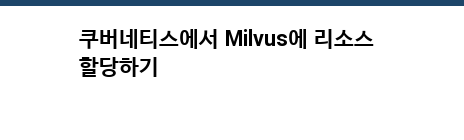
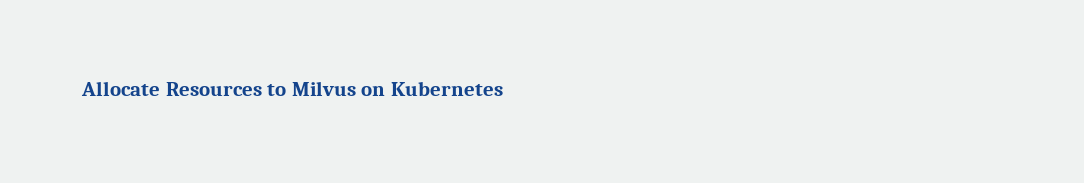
[79,29,374,49] [79,57,159,77] 쿠버네티스에서 Milvus에 리소스 할당하기 -> [81,81,503,96] Allocate Resources to Milvus on Kubernetes

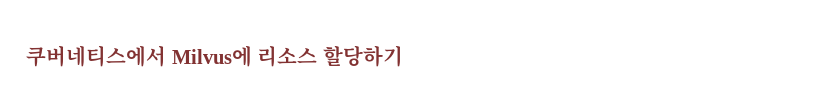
[81,81,503,96] Allocate Resources to Milvus on Kubernetes -> [26,45,403,67] 쿠버네티스에서 Milvus에 리소스 할당하기

